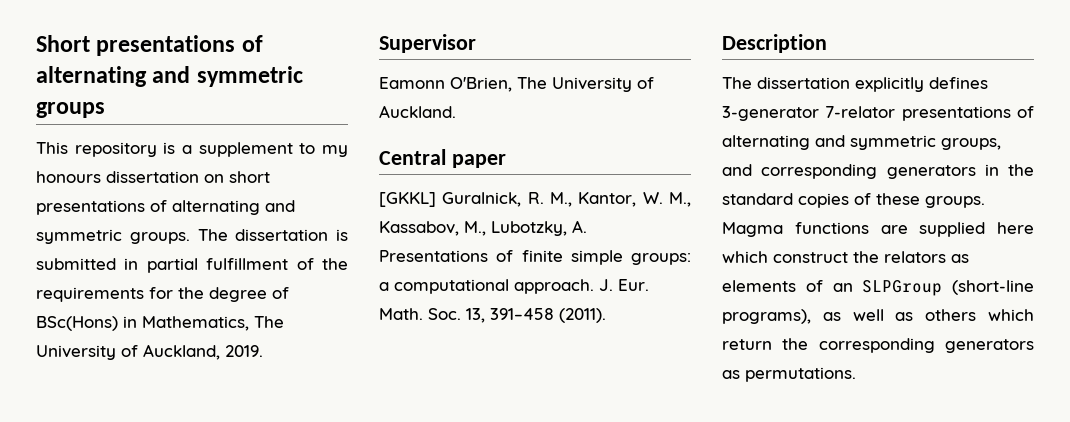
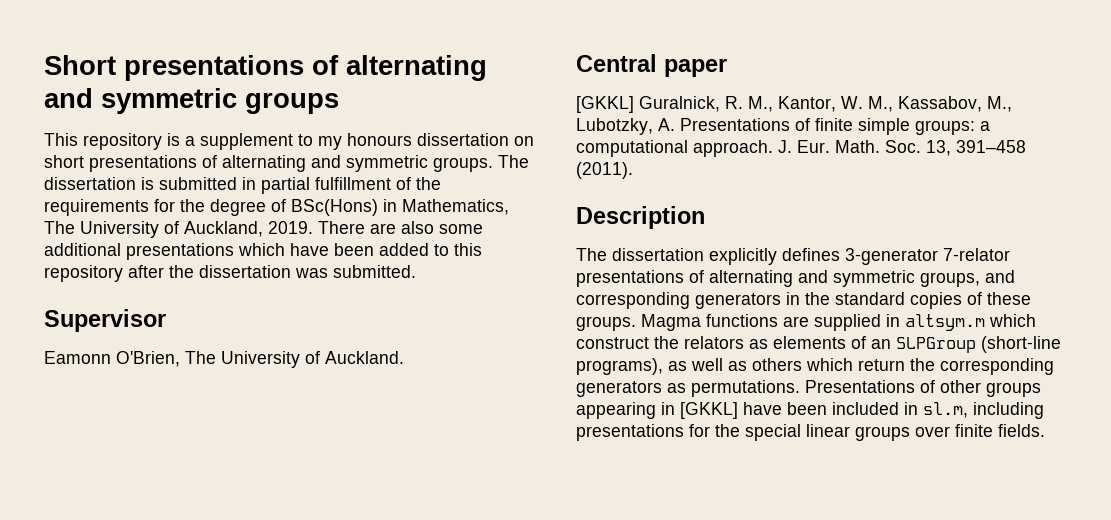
(263, 351) none -> [318,221,483,234] [44,243,482,260] [44,265,416,282] There are also some additional presentations which have been added to this repository after the dissertation was submitted.
[997,222,1034,234] here -> [886,314,985,331] in altsym.m
(856, 374) none -> [805,380,1041,397] [576,402,1044,419] [576,424,1045,441] Presentations of other groups appearing in [GKKL] have been included in sl.m, including presentations for the special linear groups over finite fields.

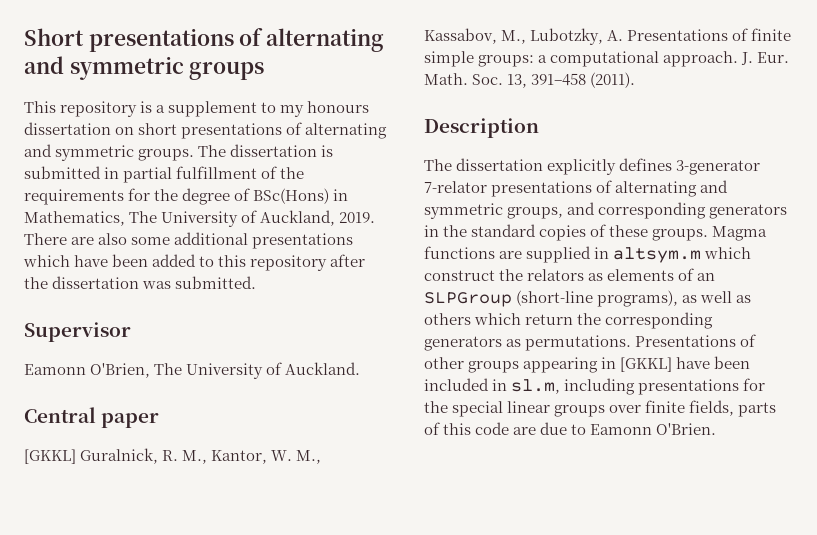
[998,424,1045,437] fields. -> [689,400,777,417] [424,422,717,435] fields, parts of this code are due to Eamonn O'Brien.

